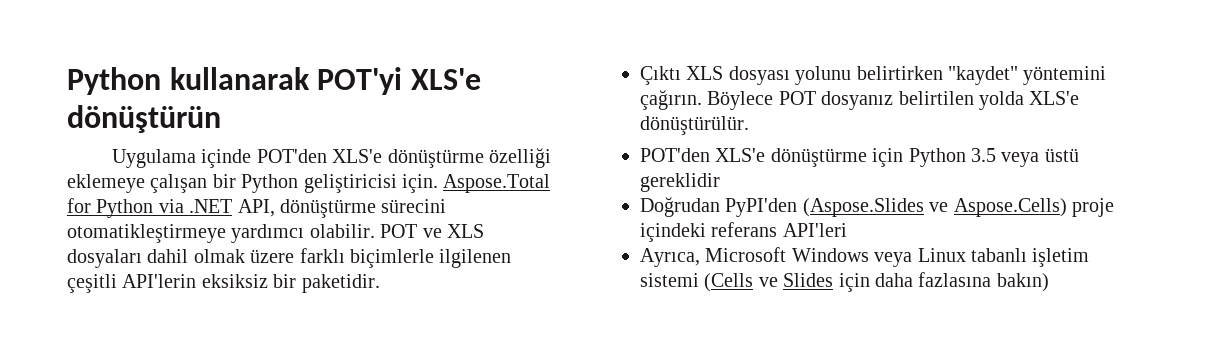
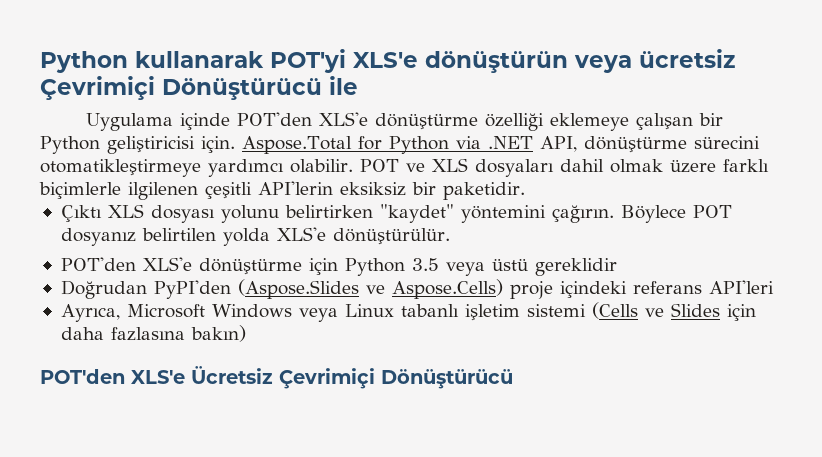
(221, 119) none -> [574,49,735,73] [40,76,358,100] veya ücretsiz Çevrimiçi Dönüştürücü ile
(1049, 282) none -> [40,366,513,389] // POT'den XLS'e Ücretsiz Çevrimiçi Dönüştürücü

